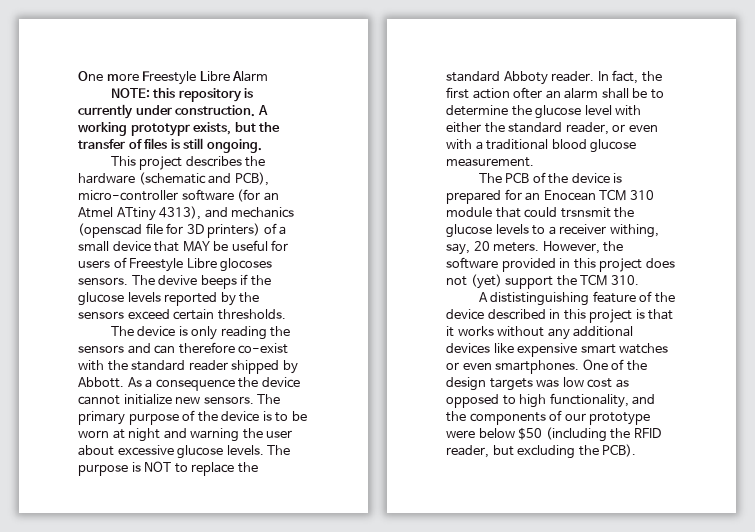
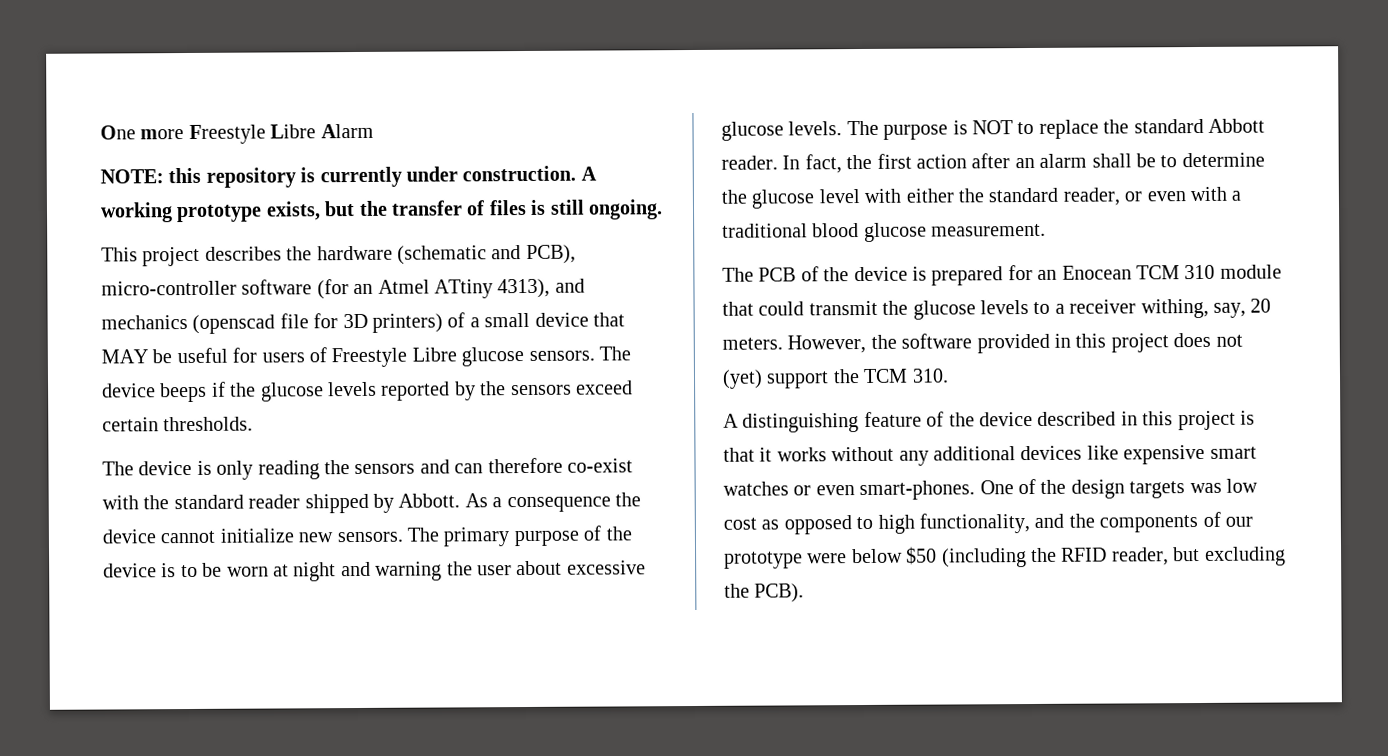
[130,123,190,136] prototypr -> [176,204,263,223] prototype
[220,258,273,272] [78,275,198,285] glocoses sensors. The devive -> [461,346,631,367] [102,383,156,398] glucose sensors. The device
[503,71,548,85] Abboty -> [1208,118,1265,133] Abbott
[513,87,543,99] ofter -> [971,153,1011,169] after
[560,207,611,218] trsnsmit -> [808,300,878,316] transmit
[490,292,590,306] dististinguishing -> [742,413,860,433] distinguishing
[495,360,580,374] smartphones. -> [859,480,976,501] smart-phones.

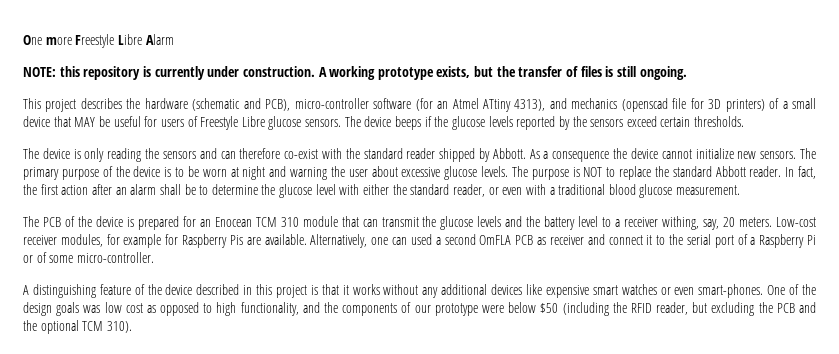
[758,301,805,316] could -> [362,219,378,227] can
(1029, 307) none -> [505,216,599,230] and the battery level
[787,332,1243,354] [722,368,949,389] However, the software provided in this project does not (yet) support the TCM 310. -> [776,217,816,227] [23,234,816,248] [23,252,154,263] Low-cost receiver modules, for example for Raspberry Pis are available. Alternatively, one can used a second OmFLA PCB as receiver and connect it to the serial port of a Raspberry Pi or of some micro-controller.
[1129,481,1186,499] targets -> [56,302,80,316] goals
[754,583,805,603] PCB). -> [776,302,817,313] [23,320,132,334] PCB and the optional TCM 310).

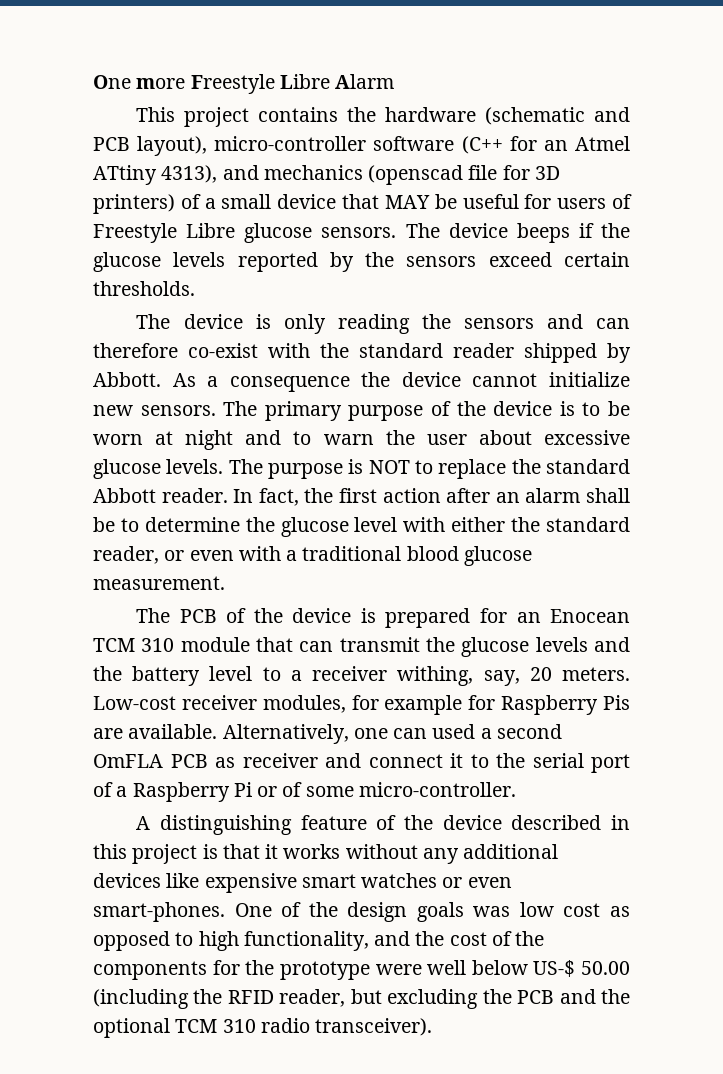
[23,66,687,80] // NOTE: this repository is currently under construction. A working prototype exists, but the transfer of files is still ongoing. -> (395, 81) none
[80,98,122,109] describes -> [258,107,339,122] contains
[265,98,433,111] PCB), micro-controller software (for -> [93,136,537,156] PCB layout), micro-controller software (C++ for
[290,167,328,180] warning -> [293,431,374,445] to warn
[342,302,559,316] components of our prototype were below $50 -> [449,931,545,946] [93,960,630,980] cost of the components for the prototype were well below US-$ 50.00
[106,321,132,333] 310). -> [222,1018,433,1036] 310 radio transceiver).

